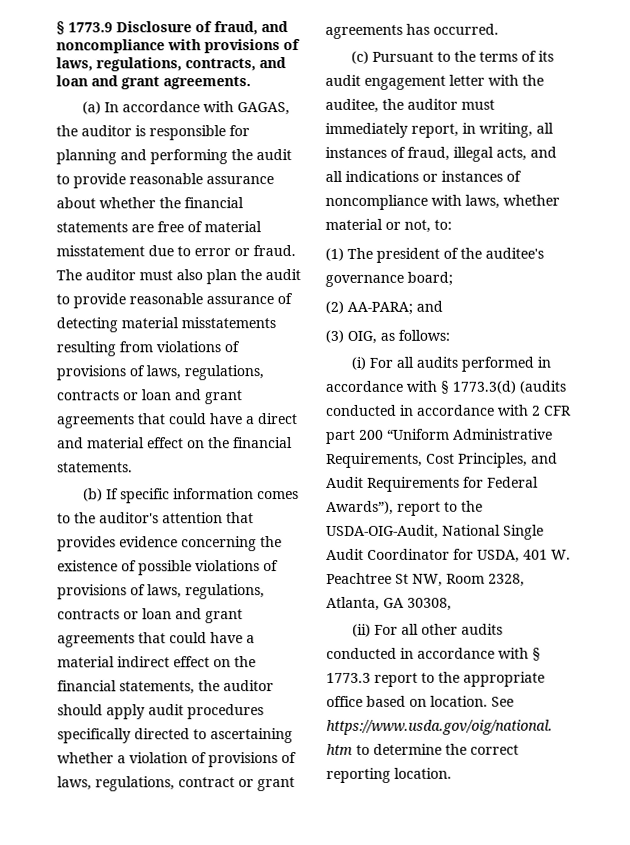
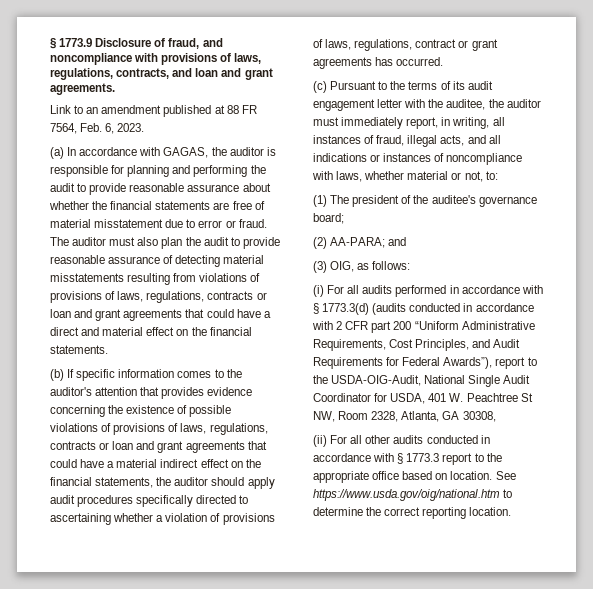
(251, 83) none -> [50,105,257,117] [50,123,145,134] // Link to an amendment published at 88 FR 7564, Feb. 6, 2023.

